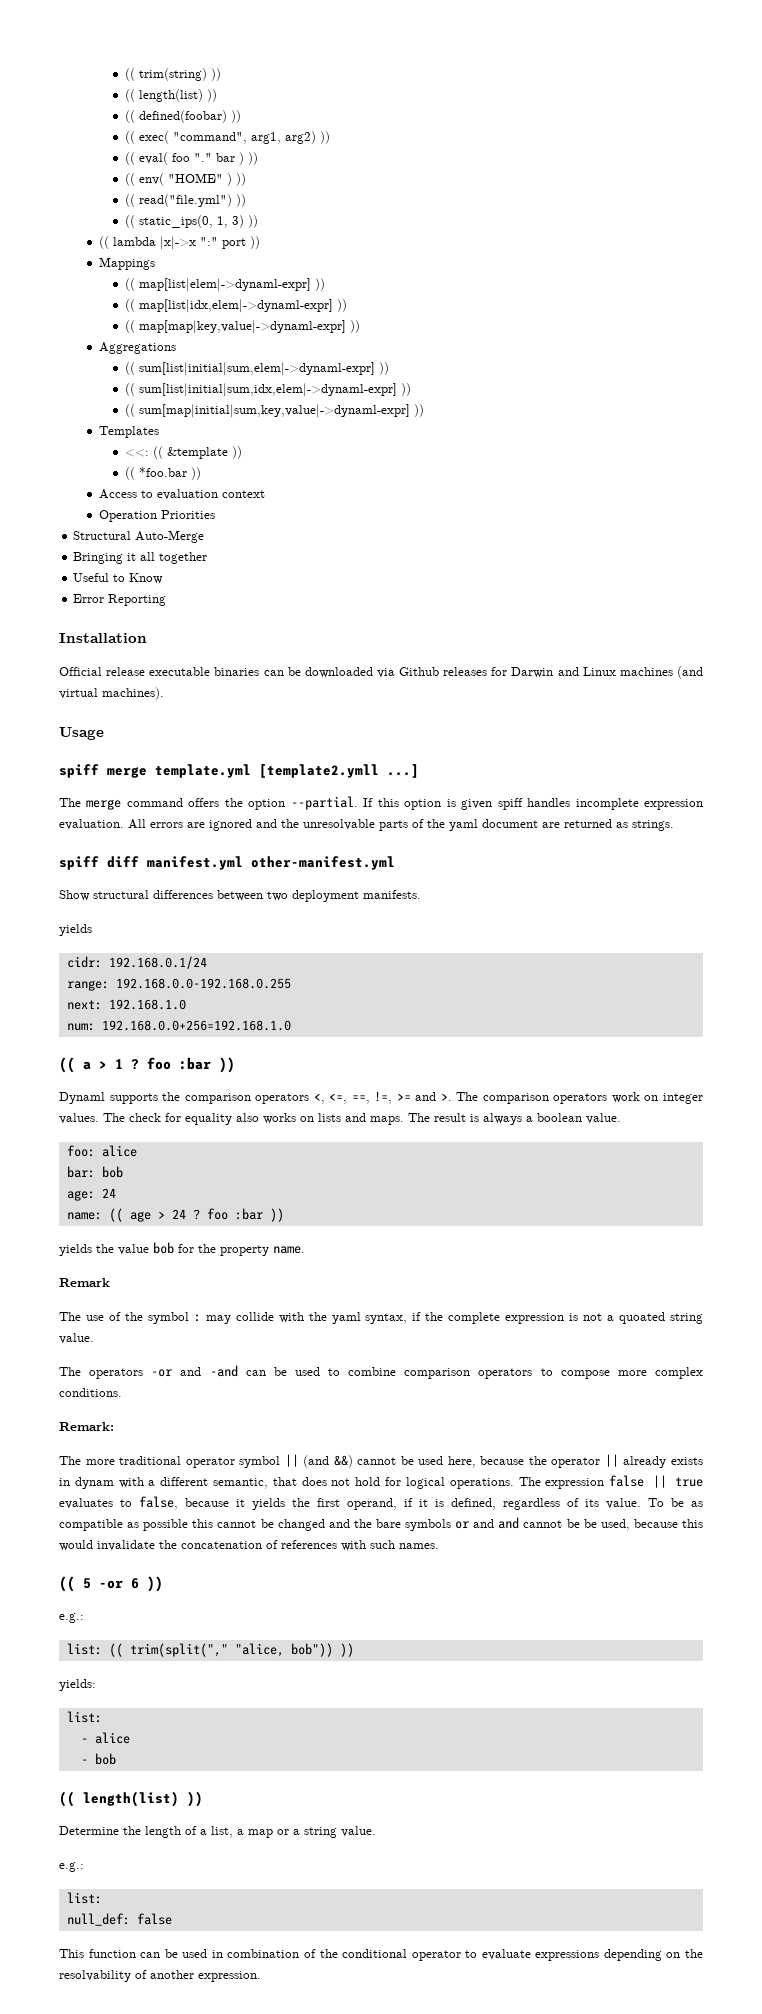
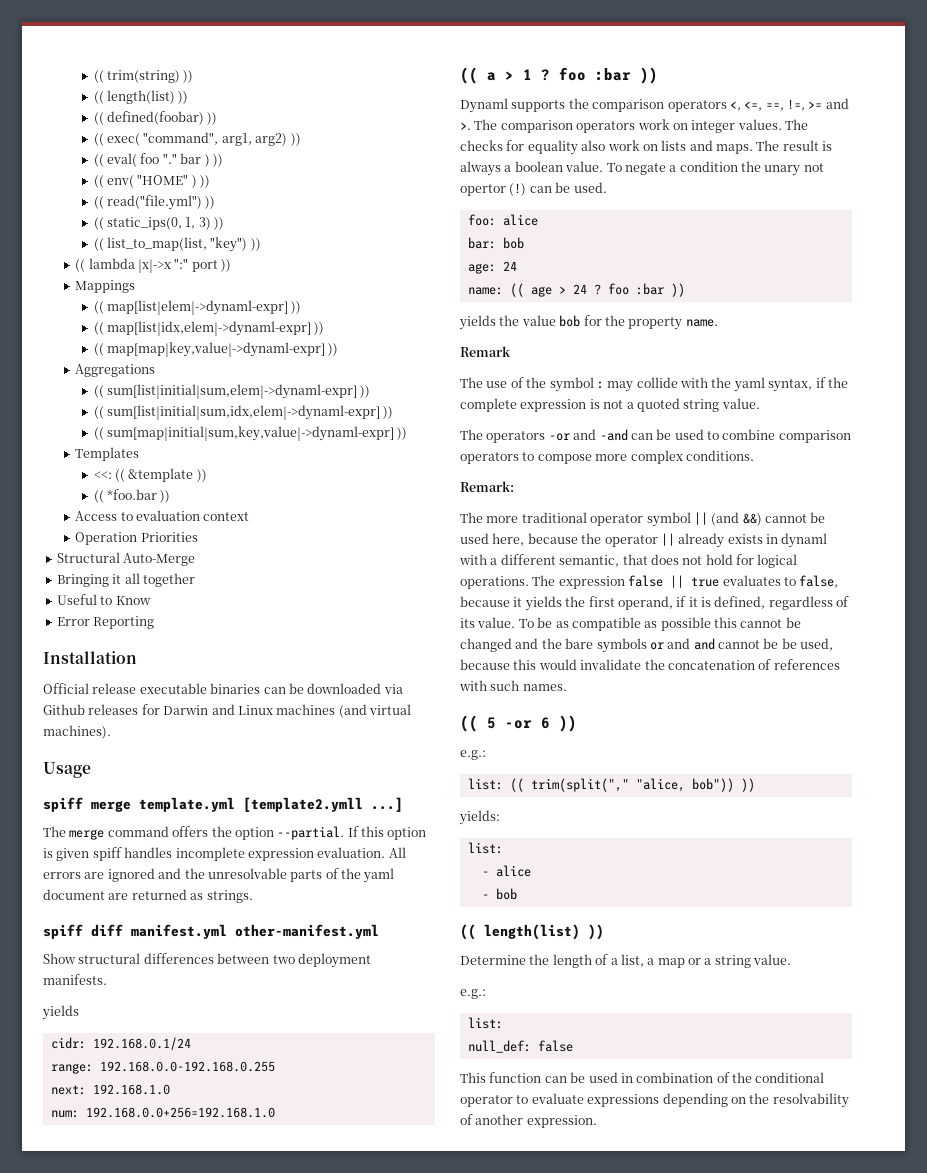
(258, 221) none -> [93,237,261,252] // (( list_to_map(list, "key") ))
[129,1113,161,1122] check -> [460,140,503,151] checks
[263,1113,296,1124] works -> [607,140,640,151] work
(621, 1118) none -> [606,161,824,176] [460,182,607,196] To negate a condition the unary not opertor (!) can be used.
[619,1312,666,1324] quoated -> [636,398,680,412] quoted
[74,1477,114,1489] dynam -> [781,533,828,548] dynaml

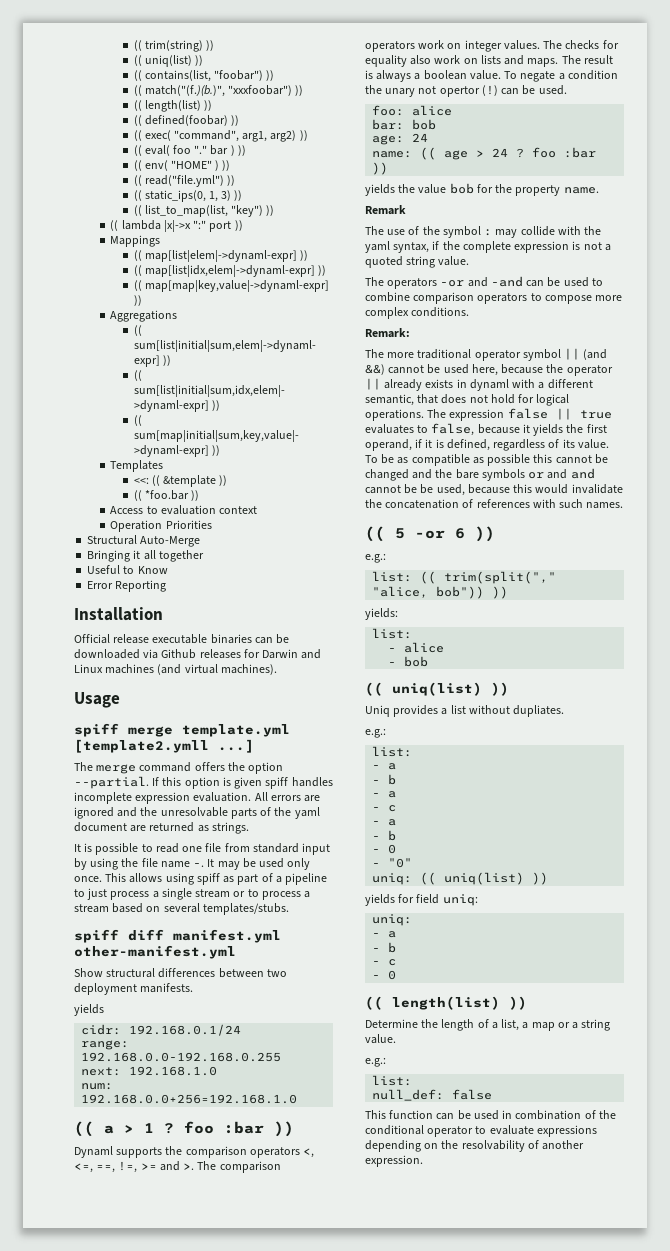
(194, 76) none -> [133,55,204,67] [133,70,275,82] [133,85,304,97] // (( uniq(list) )) // (( contains(list, "foobar") )) // (( match("(f.)(b.)", "xxxfoobar") ))
(253, 896) none -> [74,843,331,855] [74,858,311,870] [74,873,328,885] [74,888,311,900] [74,903,289,915] // It is possible to read one file from standard input by using the file name -. It may be used only once. This allows using spiff as part of a pipeline to just process a single stream or to process a stream based on several templates/stubs.
(517, 894) none -> [365,682,509,696] [365,705,565,717] [365,729,386,738] [372,746,413,757] [372,763,397,770] [372,774,397,785] [372,791,397,798] [372,805,397,812] [372,819,397,826] [372,830,397,841] [372,844,397,854] [372,858,413,868] [372,872,549,885] [365,894,478,906] [372,914,413,926] [372,931,397,938] [372,942,397,953] [372,959,397,966] [372,970,397,980] // (( uniq(list) )) // Uniq provides a list without dupliates. // e.g.: // list: // - a // - b // - a // - c // - a // - b // - 0 // - "0" // uniq: (( uniq(list) )) // yields for field uniq: // uniq: // - a // - b // - c // - 0

